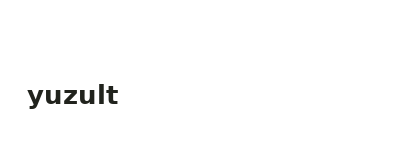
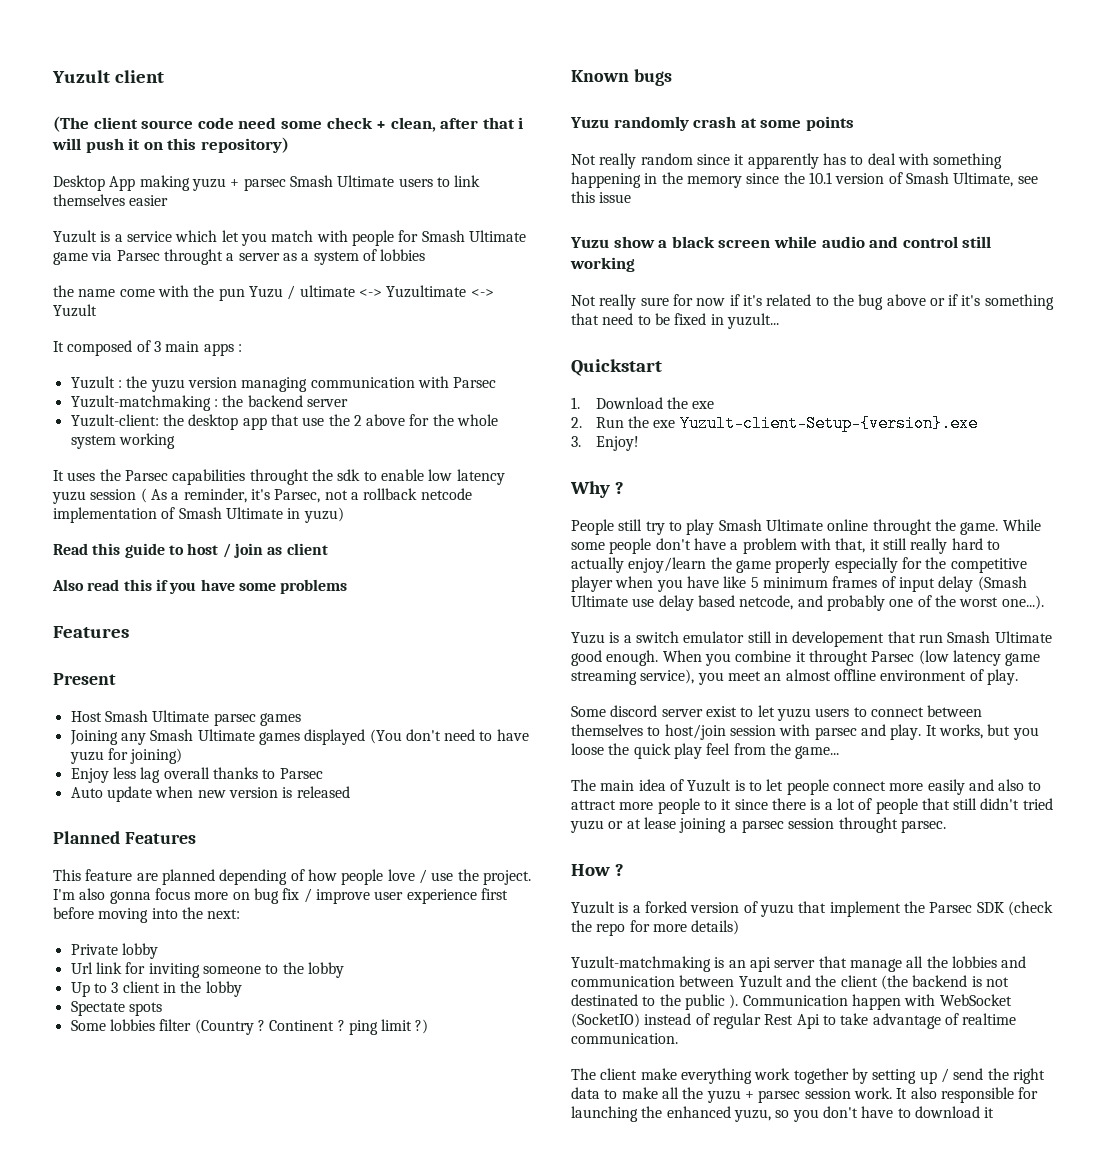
[27,84,118,109] yuzult -> [52,70,164,83] [53,116,524,132] [52,137,289,153] [53,175,481,191] [53,194,169,206] [53,230,526,246] [53,249,426,265] [53,285,494,301] [53,304,97,317] [53,340,242,356] [70,376,497,392] [70,395,348,411] [70,414,499,430] [70,433,175,449] [53,469,505,485] [52,488,472,504] [53,507,344,523] [53,543,328,558] [52,579,348,594] [53,626,129,638] [53,673,116,685] [70,710,301,726] [69,729,529,745] [69,748,183,764] [70,767,323,783] [70,786,350,802] [53,831,196,844] [53,869,531,885] [53,888,508,904] [53,907,241,923] [70,943,158,959] [70,962,344,978] [70,981,242,997] [70,1001,162,1016] [70,1019,429,1035] [571,69,672,86] [570,116,854,131] [571,153,1003,169] [571,172,1038,188] [571,191,632,203] [570,236,992,248] [570,257,635,272] [571,294,1054,310] [571,313,779,329] [571,359,662,376] [571,397,715,409] [571,415,978,432] [571,436,639,451] [570,481,624,498] [571,519,1041,535] [571,538,1000,554] [571,557,1027,573] [571,576,1027,592] [571,595,1044,611] [571,631,1052,647] [571,650,1041,666] [571,669,1018,685] [571,705,983,721] [571,724,1039,740] [571,743,840,759] [571,779,1042,795] [571,798,1053,814] [570,817,946,833] [571,864,624,876] [571,901,1053,917] [571,920,740,936] [571,956,1027,972] [571,975,1009,990] [571,994,1012,1010] [571,1013,1017,1029] [571,1033,678,1044] [571,1068,1045,1084] [571,1087,1039,1103] [571,1106,995,1122] Yuzult client // (The client source code need some check + clean, after that i will push it on this repository) // Desktop App making yuzu + parsec Smash Ultimate users to link themselves easier // Yuzult is a service which let you match with people for Smash Ultimate game via Parsec throught a server as a system of lobbies // the name come with the pun Yuzu / ultimate <-> Yuzultimate <-> Yuzult // It composed of 3 main apps : // Yuzult : the yuzu version managing communication with Parsec // Yuzult-matchmaking : the backend server // Yuzult-client: the desktop app that use the 2 above for the whole system working // It uses the Parsec capabilities throught the sdk to enable low latency yuzu session ( As a reminder, it's Parsec, not a rollback netcode implementation of Smash Ultimate in yuzu) // Read this guide to host / join as client // Also read this if you have some problems // Features // Present // Host Smash Ultimate parsec games // Joining any Smash Ultimate games displayed (You don't need to have yuzu for joining) // Enjoy less lag overall thanks to Parsec // Auto update when new version is released // Planned Features // This feature are planned depending of how people love / use the project. I'm also gonna focus more on bug fix / improve user experience first before moving into the next: // Private lobby // Url link for inviting someone to the lobby // Up to 3 client in the lobby // Spectate spots // Some lobbies filter (Country ? Continent ? ping limit ?) // Known bugs // Yuzu randomly crash at some points // Not really random since it apparently has to deal with something happening in the memory since the 10.1 version of Smash Ultimate, see this issue // Yuzu show a black screen while audio and control still working // Not really sure for now if it's related to the bug above or if it's something that need to be fixed in yuzult... // Quickstart // 1. Download the exe // 2. Run the exe Yuzult-client-Setup-{version}.exe // 3. Enjoy! // Why ? // People still try to play Smash Ultimate online throught the game. While some people don't have a problem with that, it still really hard to actually enjoy/learn the game properly especially for the competitive player when you have like 5 minimum frames of input delay (Smash Ultimate use delay based netcode, and probably one of the worst one...). // Yuzu is a switch emulator still in developement that run Smash Ultimate good enough. When you combine it throught Parsec (low latency game streaming service), you meet an almost offline environment of play. // Some discord server exist to let yuzu users to connect between themselves to host/join session with parsec and play. It works, but you loose the quick play feel from the game... // The main idea of Yuzult is to let people connect more easily and also to attract more people to it since there is a lot of people that still didn't tried yuzu or at lease joining a parsec session throught parsec. // How ? // Yuzult is a forked version of yuzu that implement the Parsec SDK (check the repo for more details) // Yuzult-matchmaking is an api server that manage all the lobbies and communication between Yuzult and the client (the backend is not destinated to the public ). Communication happen with WebSocket (SocketIO) instead of regular Rest Api to take advantage of realtime communication. // The client make everything work together by setting up / send the right data to make all the yuzu + parsec session work. It also responsible for launching the enhanced yuzu, so you don't have to download it

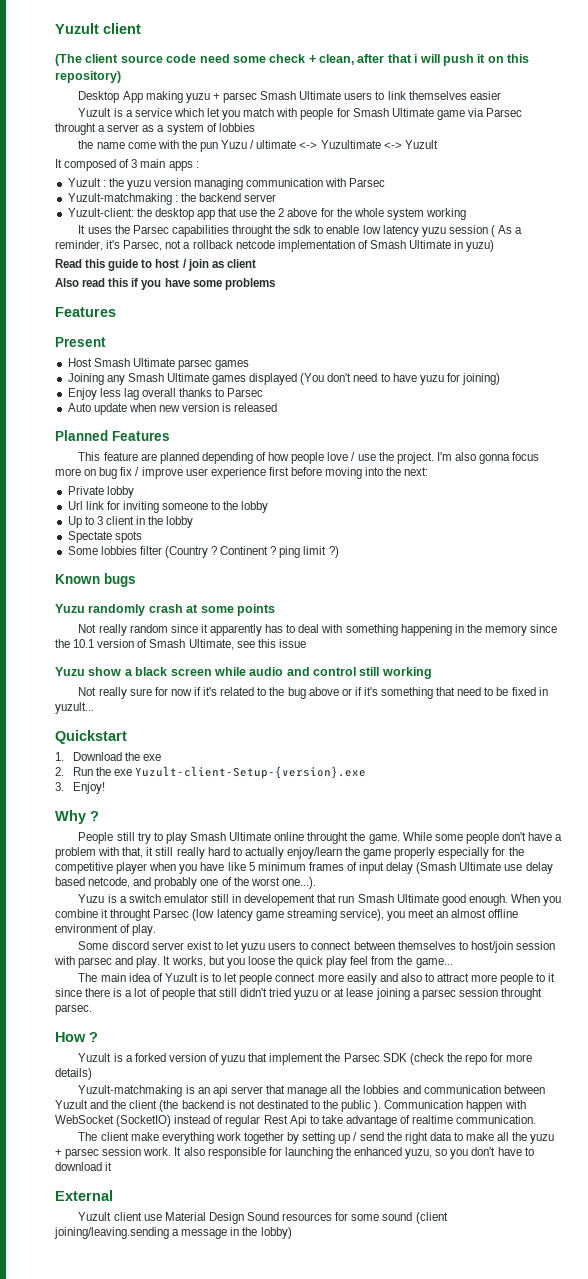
(995, 1112) none -> [55,1190,113,1201] [78,1212,448,1224] [54,1227,292,1239] // External // Yuzult client use Material Design Sound resources for some sound (client joining/leaving.sending a message in the lobby)

